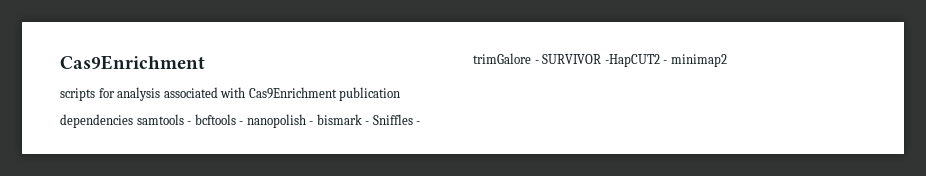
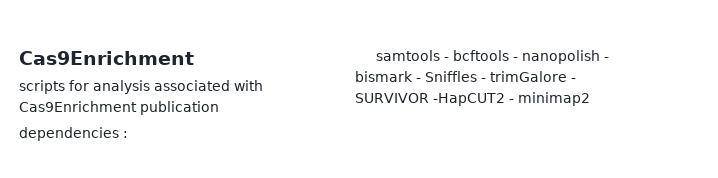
(133, 121) none -> [123,131,128,138] : //

